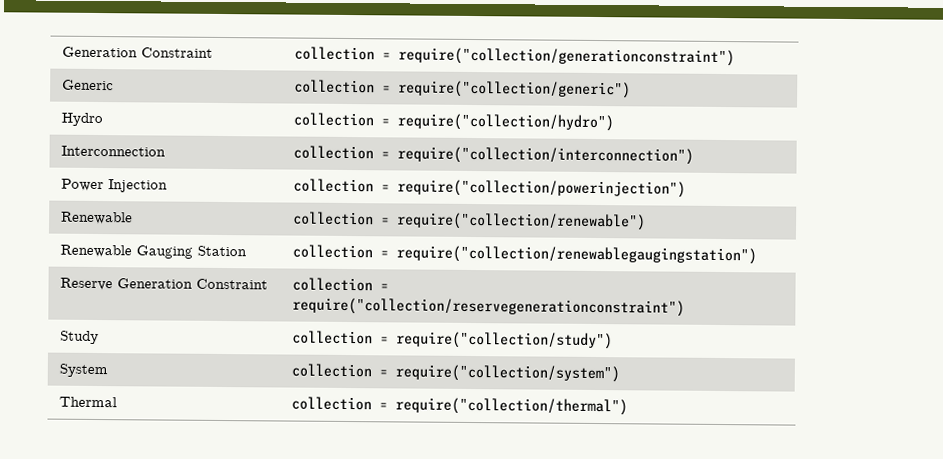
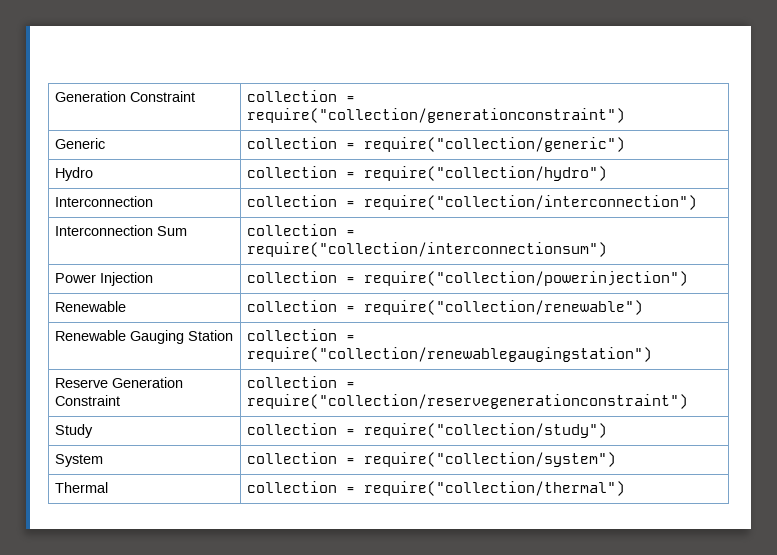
(695, 155) none -> [55,225,188,236] [247,224,356,236] [247,242,608,257] // Interconnection Sum | collection = require("collection/interconnectionsum")

